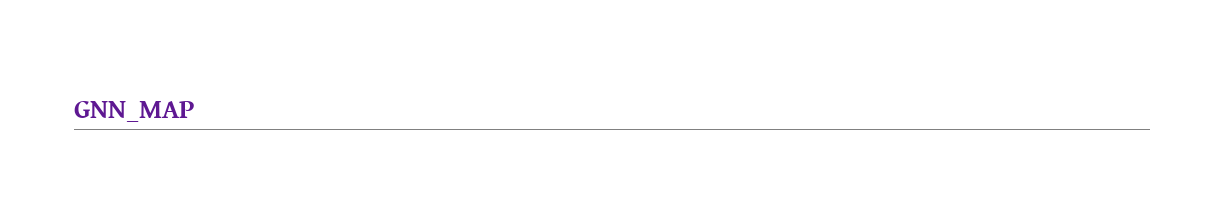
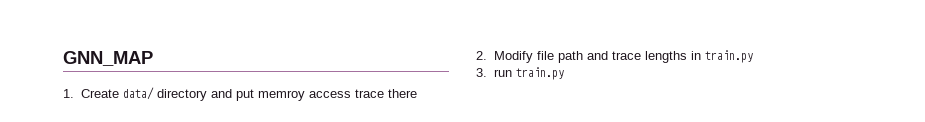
(195, 111) none -> [63,87,417,101] [476,50,753,63] [476,67,564,80] // 1. Create data/ directory and put memroy access trace there // 2. Modify file path and trace lengths in train.py // 3. run train.py

